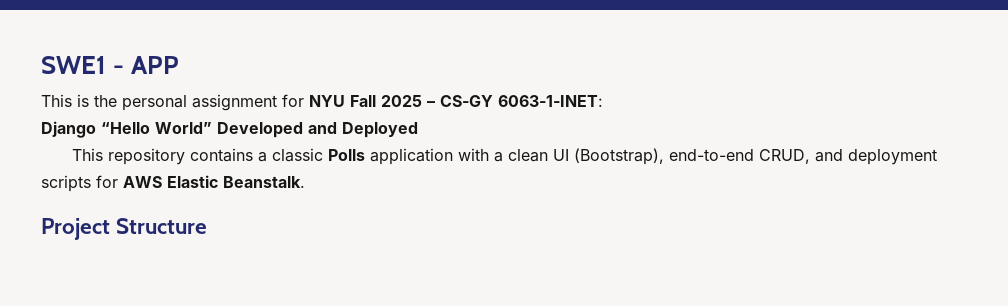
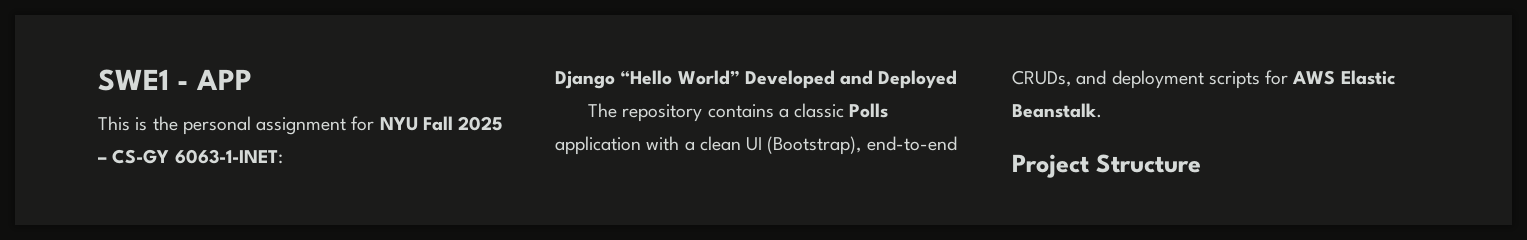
[72,148,104,161] This -> [588,103,618,118] The
[759,149,811,164] CRUD, -> [1012,70,1071,87] CRUDs,

